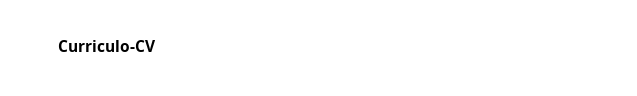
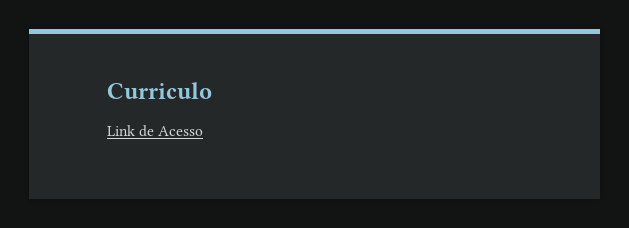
[58,40,156,52] Curriculo-CV -> [107,82,212,99] [107,125,204,137] Curriculo // Link de Acesso

